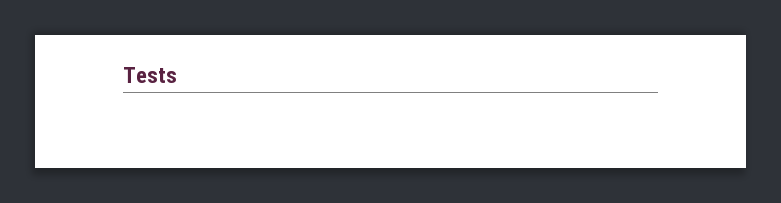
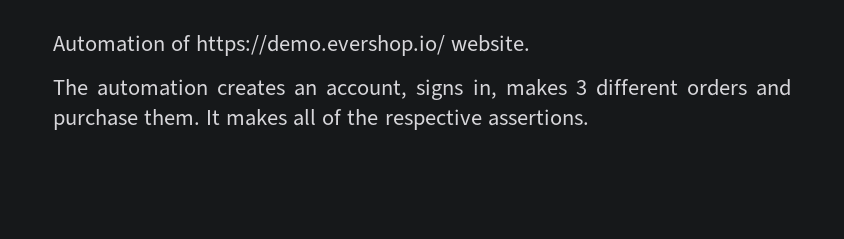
[123,67,177,83] Tests -> [53,35,531,56] [53,79,791,100] [53,109,589,130] Automation of https://demo.evershop.io/ website. // The automation creates an account, signs in, makes 3 different orders and purchase them. It makes all of the respective assertions.

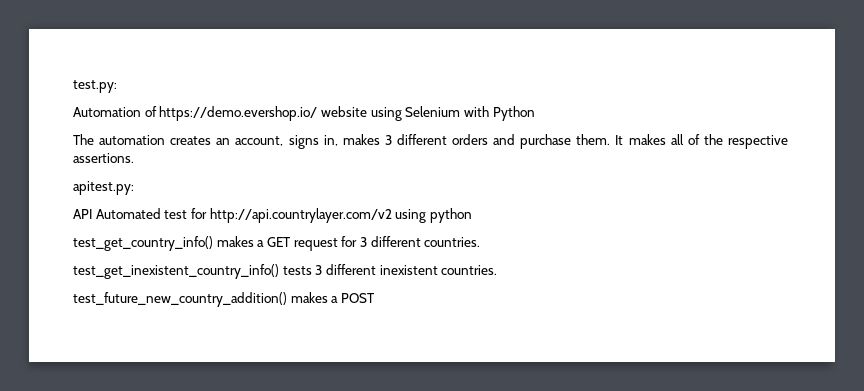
(53, 43) none -> [73,80,117,93] test.py: //
[451,35,531,52] website. -> [320,106,535,121] website using Selenium with Python
(589, 117) none -> [73,181,134,195] [73,208,472,223] [73,236,481,251] [73,264,498,279] [73,292,374,307] // apitest.py: // API Automated test for http://api.countrylayer.com/v2 using python // test_get_country_info() makes a GET request for 3 different countries. // test_get_inexistent_country_info() tests 3 different inexistent countries. // test_future_new_country_addition() makes a POST

